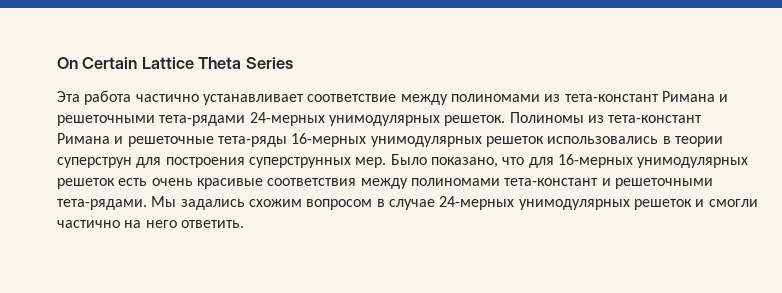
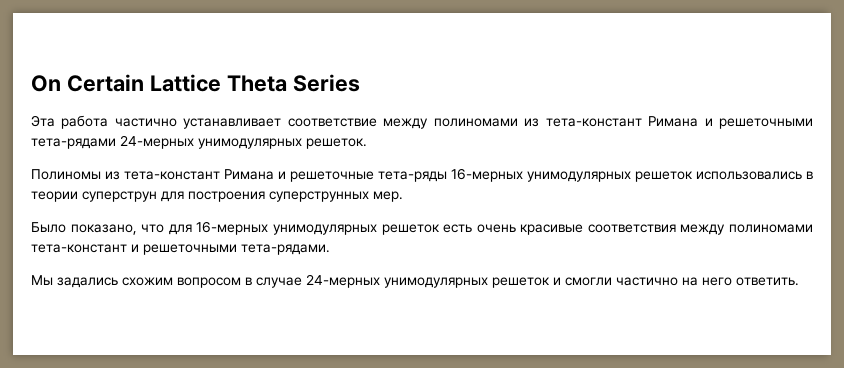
(506, 120) none -> (367, 143) //
(387, 162) none -> (403, 196) //
(147, 204) none -> (330, 249) //

